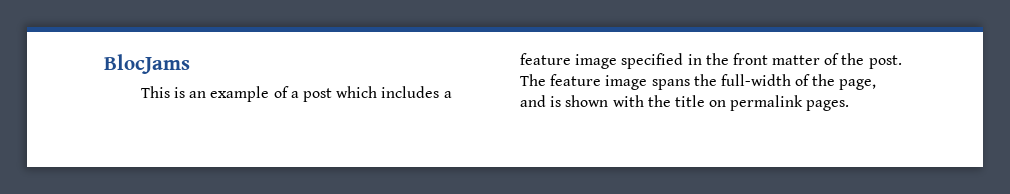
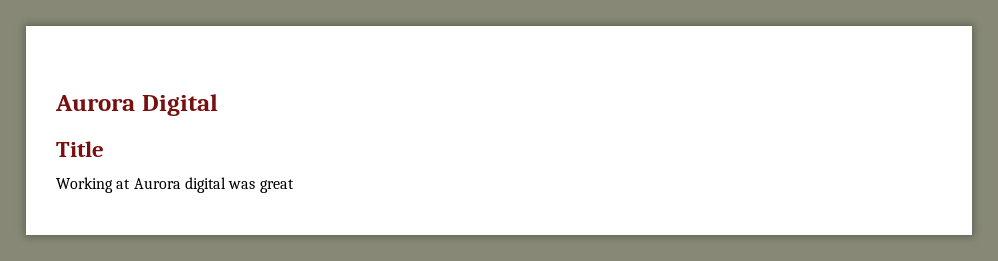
[104,54,190,74] [140,86,452,102] [520,53,902,69] [520,74,877,90] [520,95,850,111] BlocJams // This is an example of a post which includes a feature image specified in the front matter of the post. The feature image spans the full-width of the page, and is shown with the title on permalink pages. -> [55,94,218,116] [56,141,104,157] [56,177,294,193] Aurora Digital // Title // Working at Aurora digital was great

